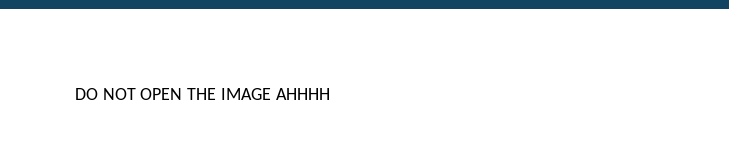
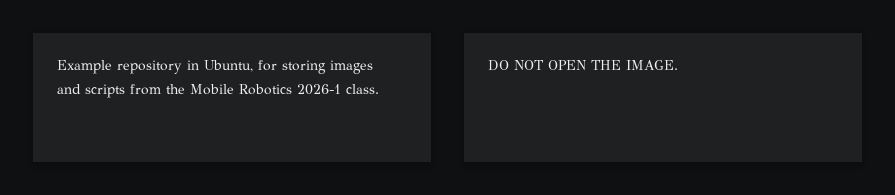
(75, 94) none -> [57,60,373,74] [57,84,379,98] Example repository in Ubuntu, for storing images and scripts from the Mobile Robotics 2026-1 class.
[220,88,330,100] IMAGE AHHHH -> [626,60,678,70] IMAGE.

